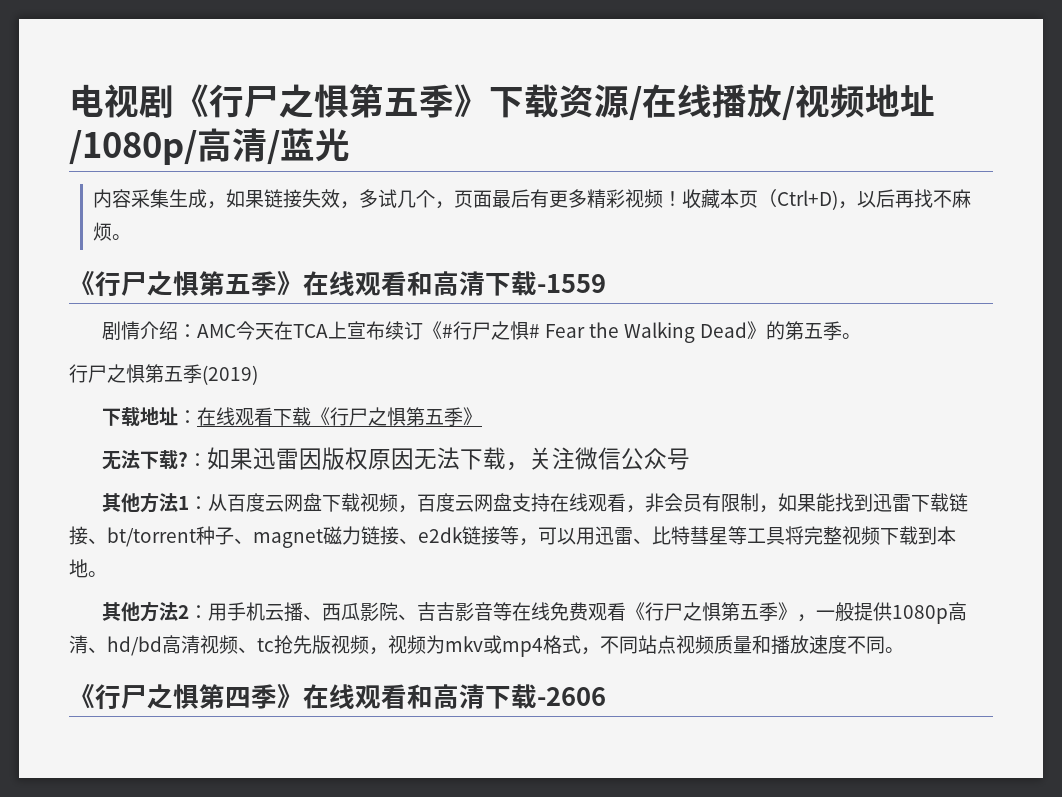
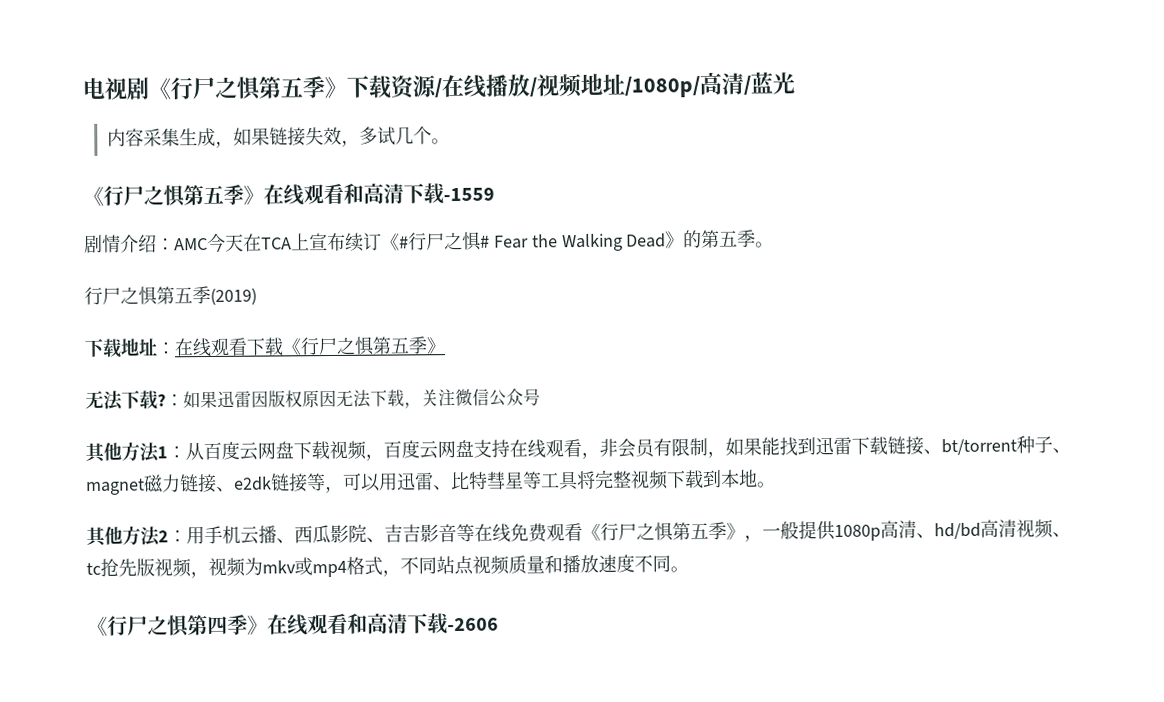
[435,189,972,210] [93,222,113,241] ，页面最后有更多精彩视频！收藏本页（Ctrl+D)，以后再找不麻烦 -> (432, 135) none

